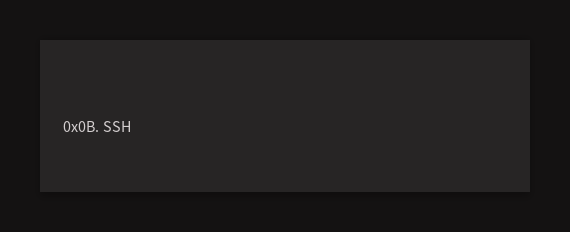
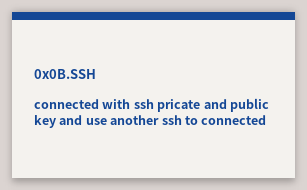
[63,121,132,132] 0x0B. SSH -> [34,69,96,79] [34,98,269,112] [34,115,267,128] 0x0B.SSH // connected with ssh pricate and public key and use another ssh to connected

